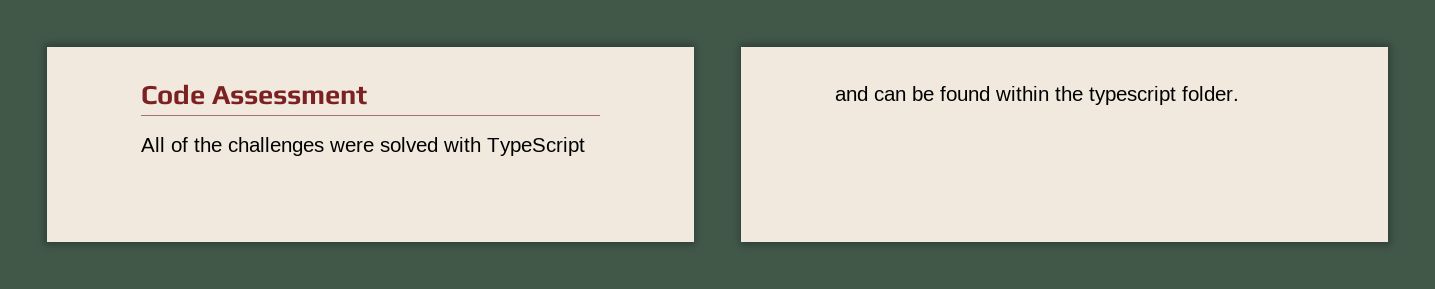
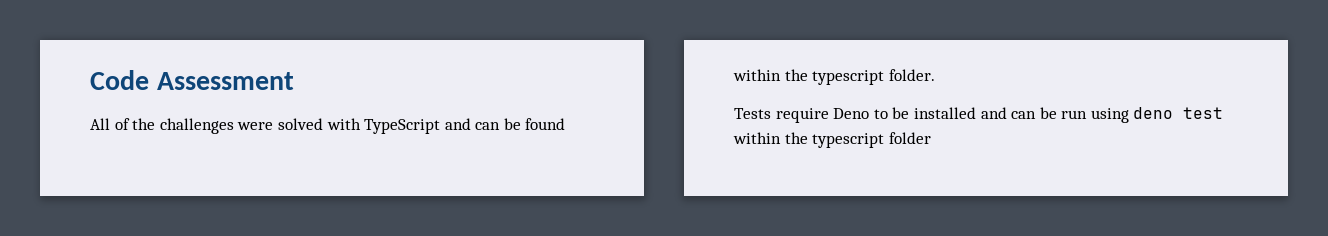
(1239, 93) none -> [734,107,1224,123] [733,132,931,148] // Tests require Deno to be installed and can be run using deno test within the typescript folder

